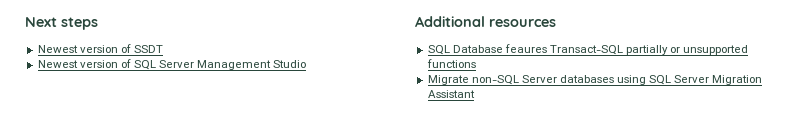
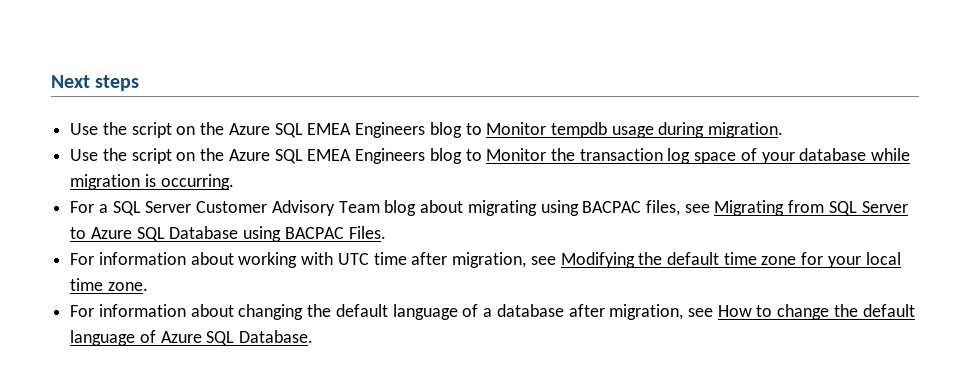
[37,44,163,53] [37,59,307,70] [415,16,556,27] [427,44,749,55] [426,59,476,68] [427,75,763,85] [427,90,475,98] Newest version of SSDT // Newest version of SQL Server Management Studio // Additional resources // SQL Database feaures Transact-SQL partially or unsupported functions // Migrate non-SQL Server databases using SQL Server Migration Assistant -> [70,122,784,138] [70,148,911,164] [70,174,234,190] [70,200,908,216] [70,226,386,242] [70,252,901,268] [70,278,148,291] [70,304,915,320] [70,330,314,346] Use the script on the Azure SQL EMEA Engineers blog to Monitor tempdb usage during migration. // Use the script on the Azure SQL EMEA Engineers blog to Monitor the transaction log space of your database while migration is occurring. // For a SQL Server Customer Advisory Team blog about migrating using BACPAC files, see Migrating from SQL Server to Azure SQL Database using BACPAC Files. // For information about working with UTC time after migration, see Modifying the default time zone for your local time zone. // For information about changing the default language of a database after migration, see How to change the default language of Azure SQL Database.

